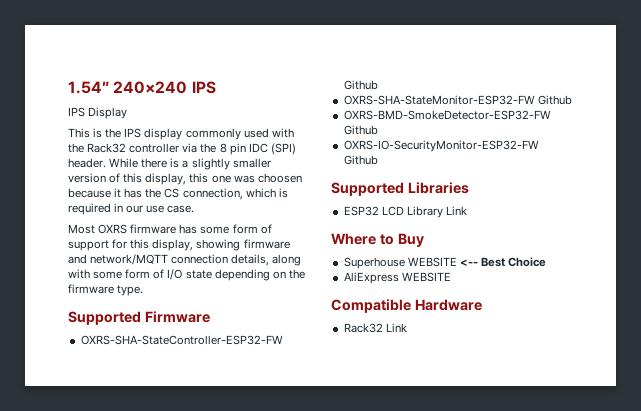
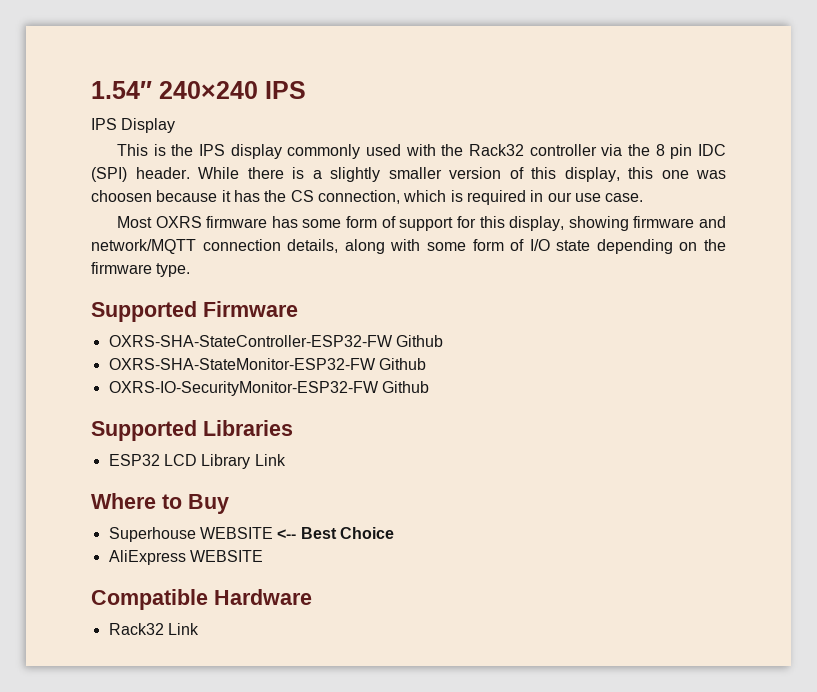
[343,110,551,120] [343,125,378,135] // OXRS-BMD-SmokeDetector-ESP32-FW Github -> (426, 364) none

